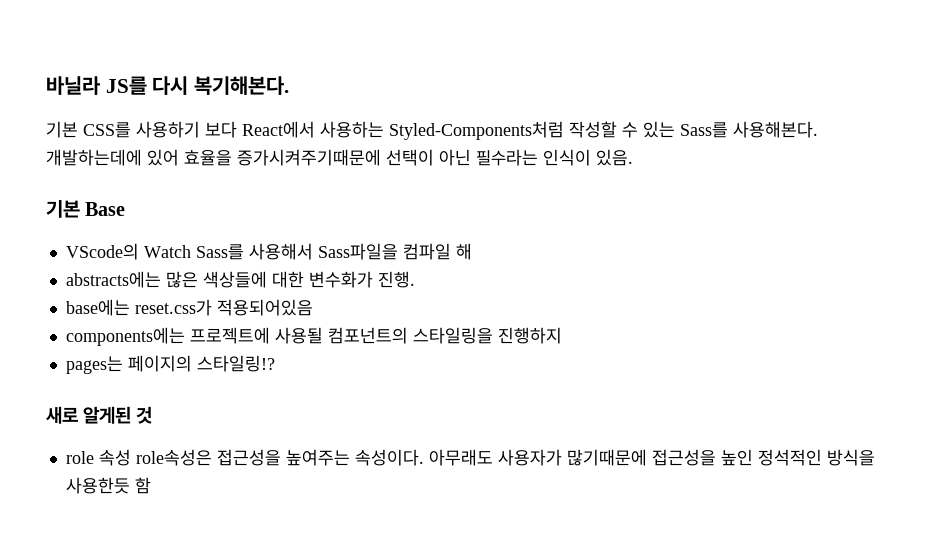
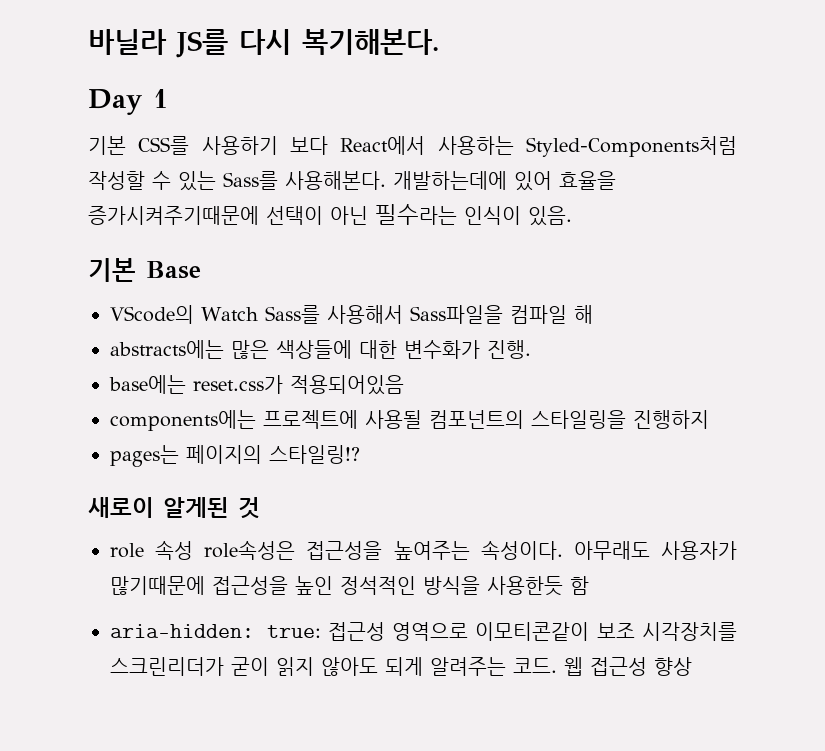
(290, 85) none -> [88,89,168,115] // Day 1
[46,406,78,424] 새로 -> [88,497,154,518] 새로이
(151, 485) none -> [110,622,738,641] [110,657,692,676] // aria-hidden: true: 접근성 영역으로 이모티콘같이 보조 시각장치를 스크린리더가 굳이 읽지 않아도 되게 알려주는 코드. 웹 접근성 향상

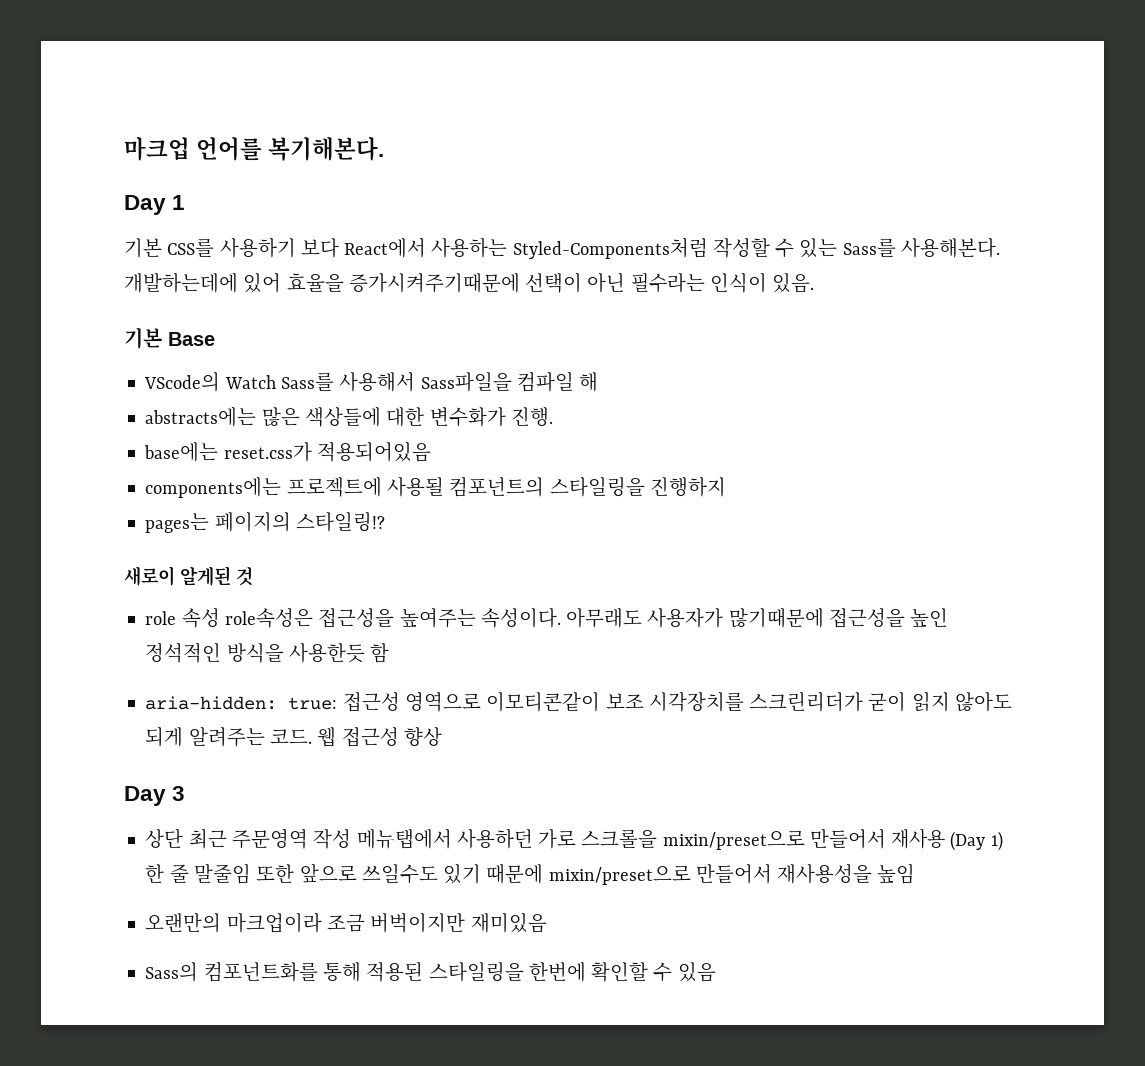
[88,29,291,58] 바닐라 JS를 다시 -> [124,137,263,161] 마크업 언어를
(692, 666) none -> [124,786,186,806] [145,829,1003,851] [145,863,916,885] [145,913,547,933] [145,962,716,982] // Day 3 // 상단 최근 주문영역 작성 메뉴탭에서 사용하던 가로 스크롤을 mixin/preset으로 만들어서 재사용 (Day 1) 한 줄 말줄임 또한 앞으로 쓰일수도 있기 때문에 mixin/preset으로 만들어서 재사용성을 높임 // 오랜만의 마크업이라 조금 버벅이지만 재미있음 // Sass의 컴포넌트화를 통해 적용된 스타일링을 한번에 확인할 수 있음

